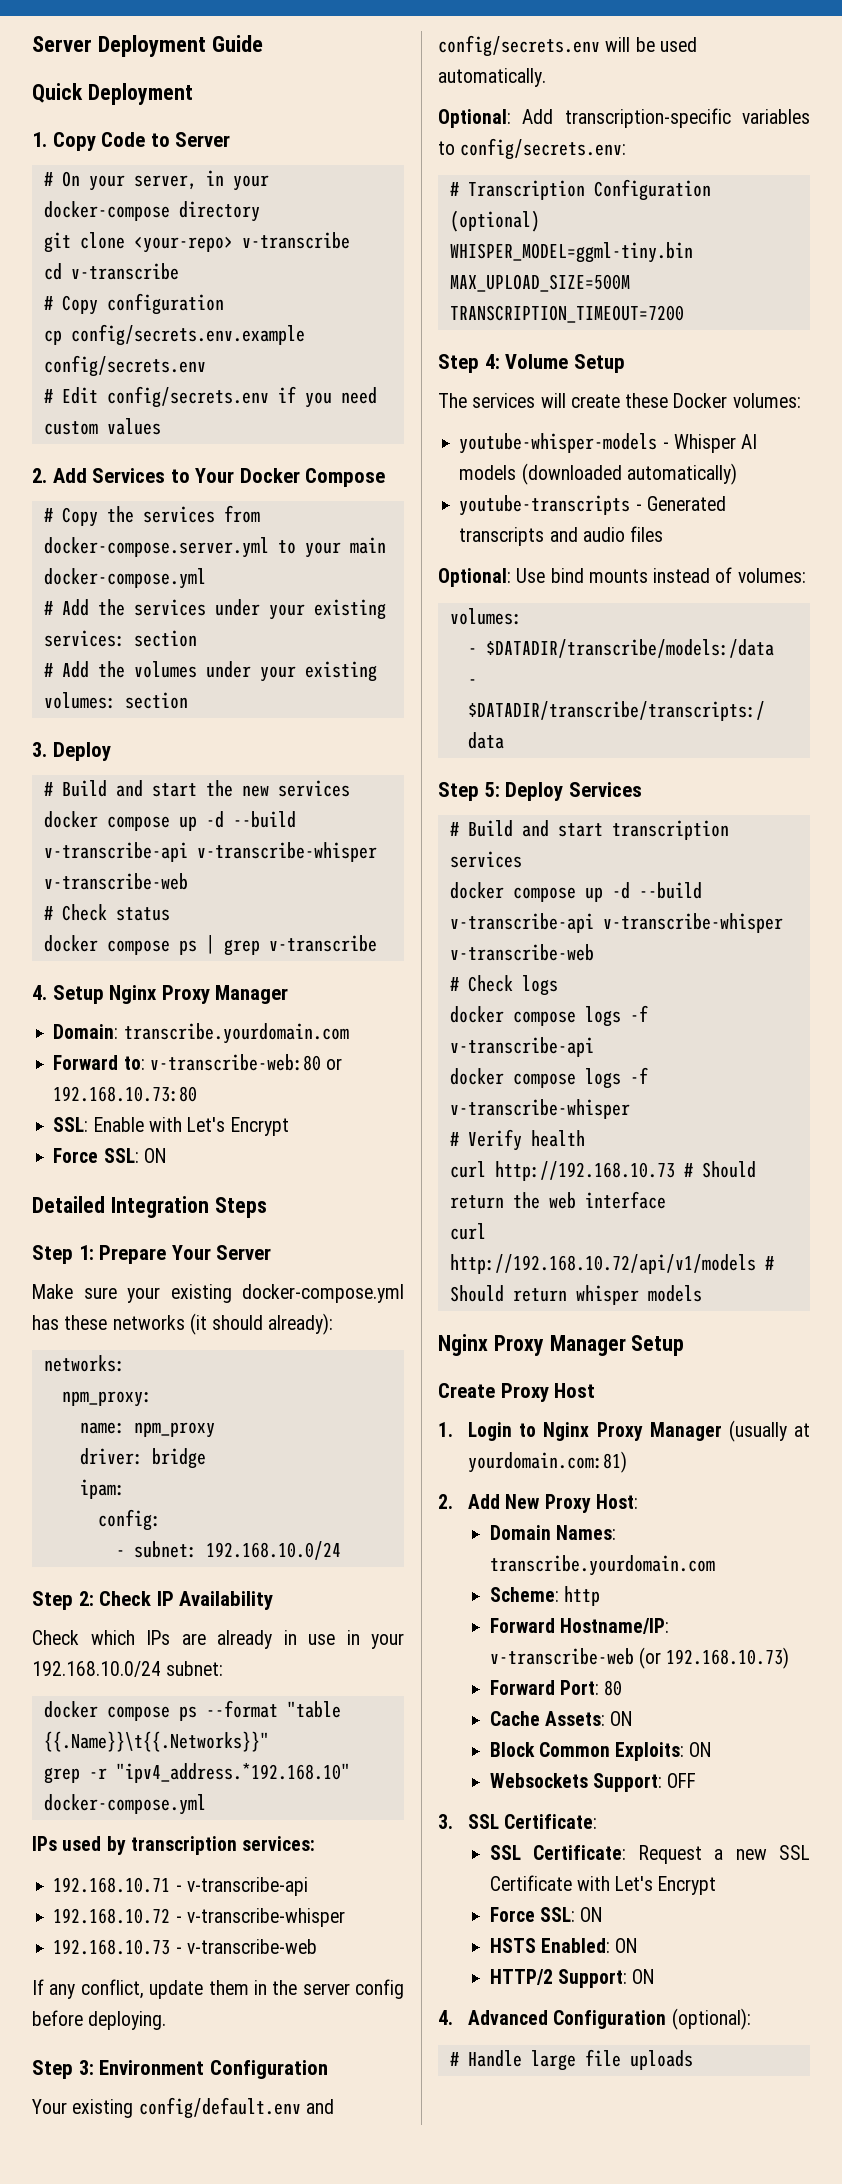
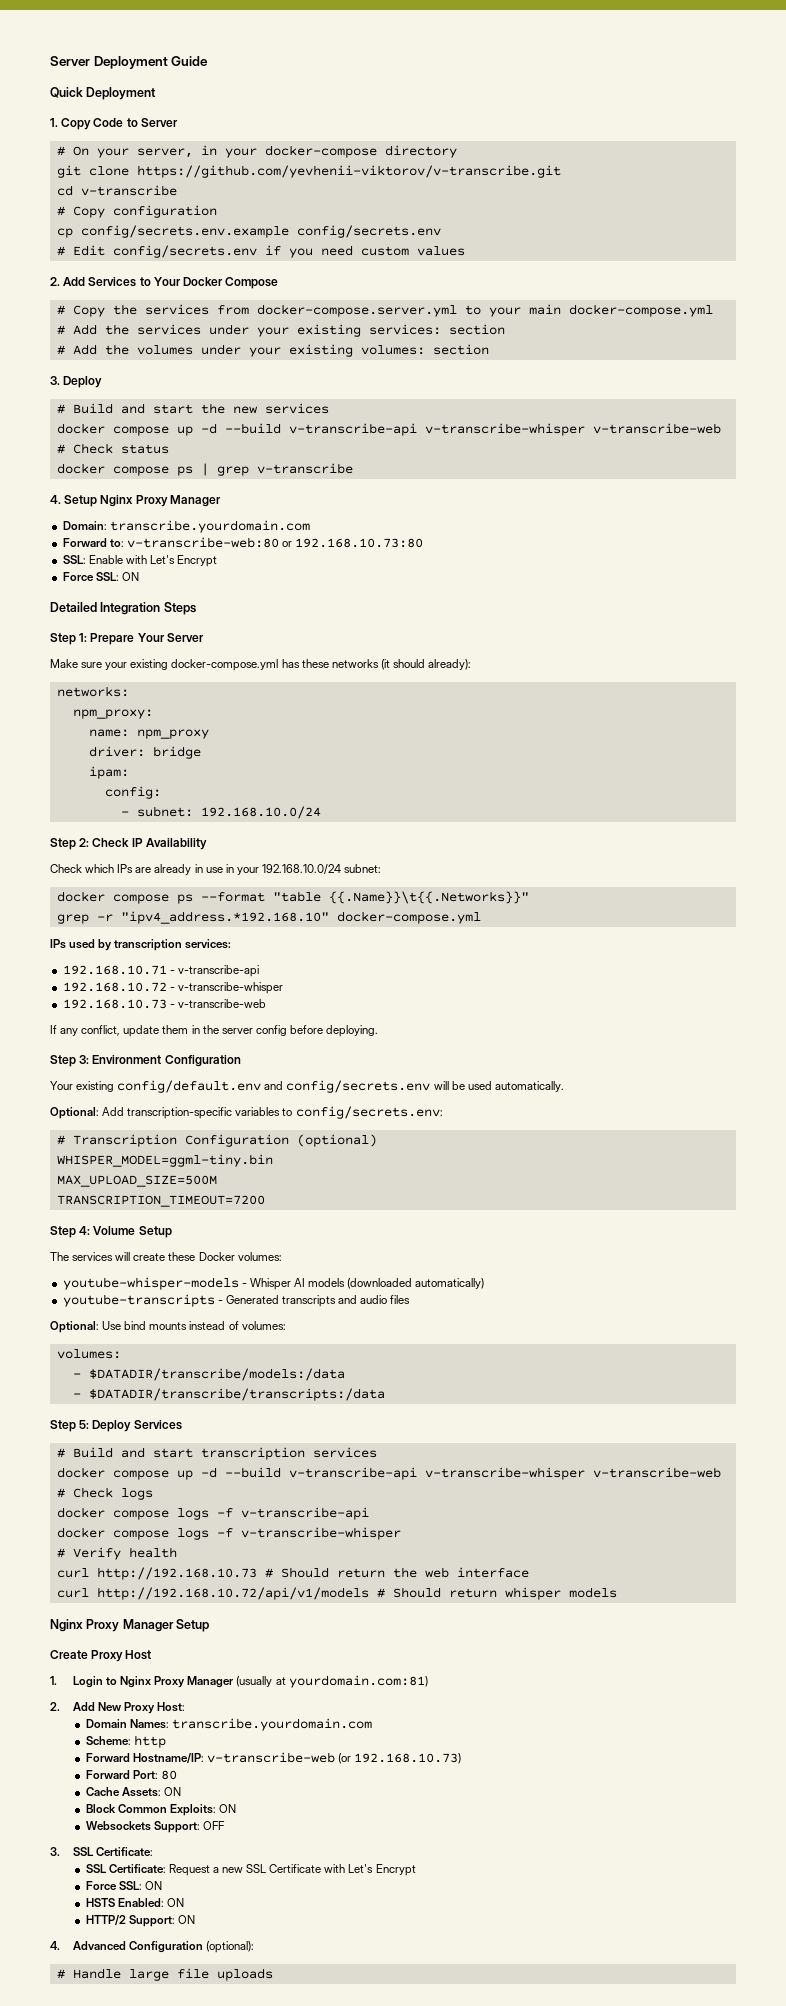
[133,232,350,253] <your-repo> v-transcribe -> [136,165,561,178] https://github.com/yevhenii-viktorov/v-transcribe.git

